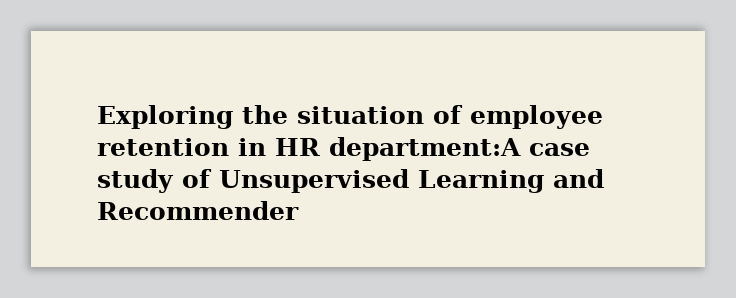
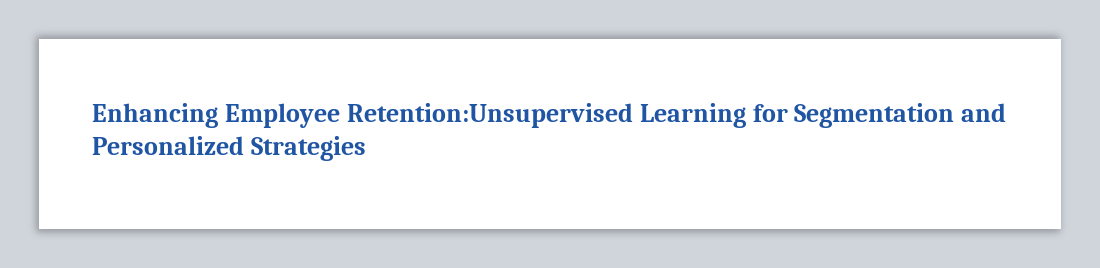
[97,105,603,129] [97,137,590,161] [97,169,604,193] [97,201,299,220] Exploring the situation of employee retention in HR department:A case study of Unsupervised Learning and Recommender -> [92,103,1007,128] [92,136,366,161] Enhancing Employee Retention:Unsupervised Learning for Segmentation and Personalized Strategies

